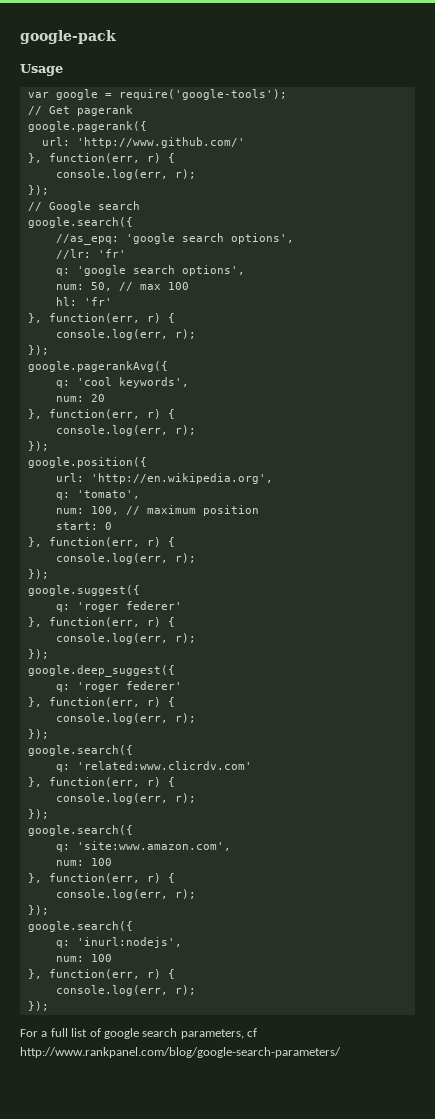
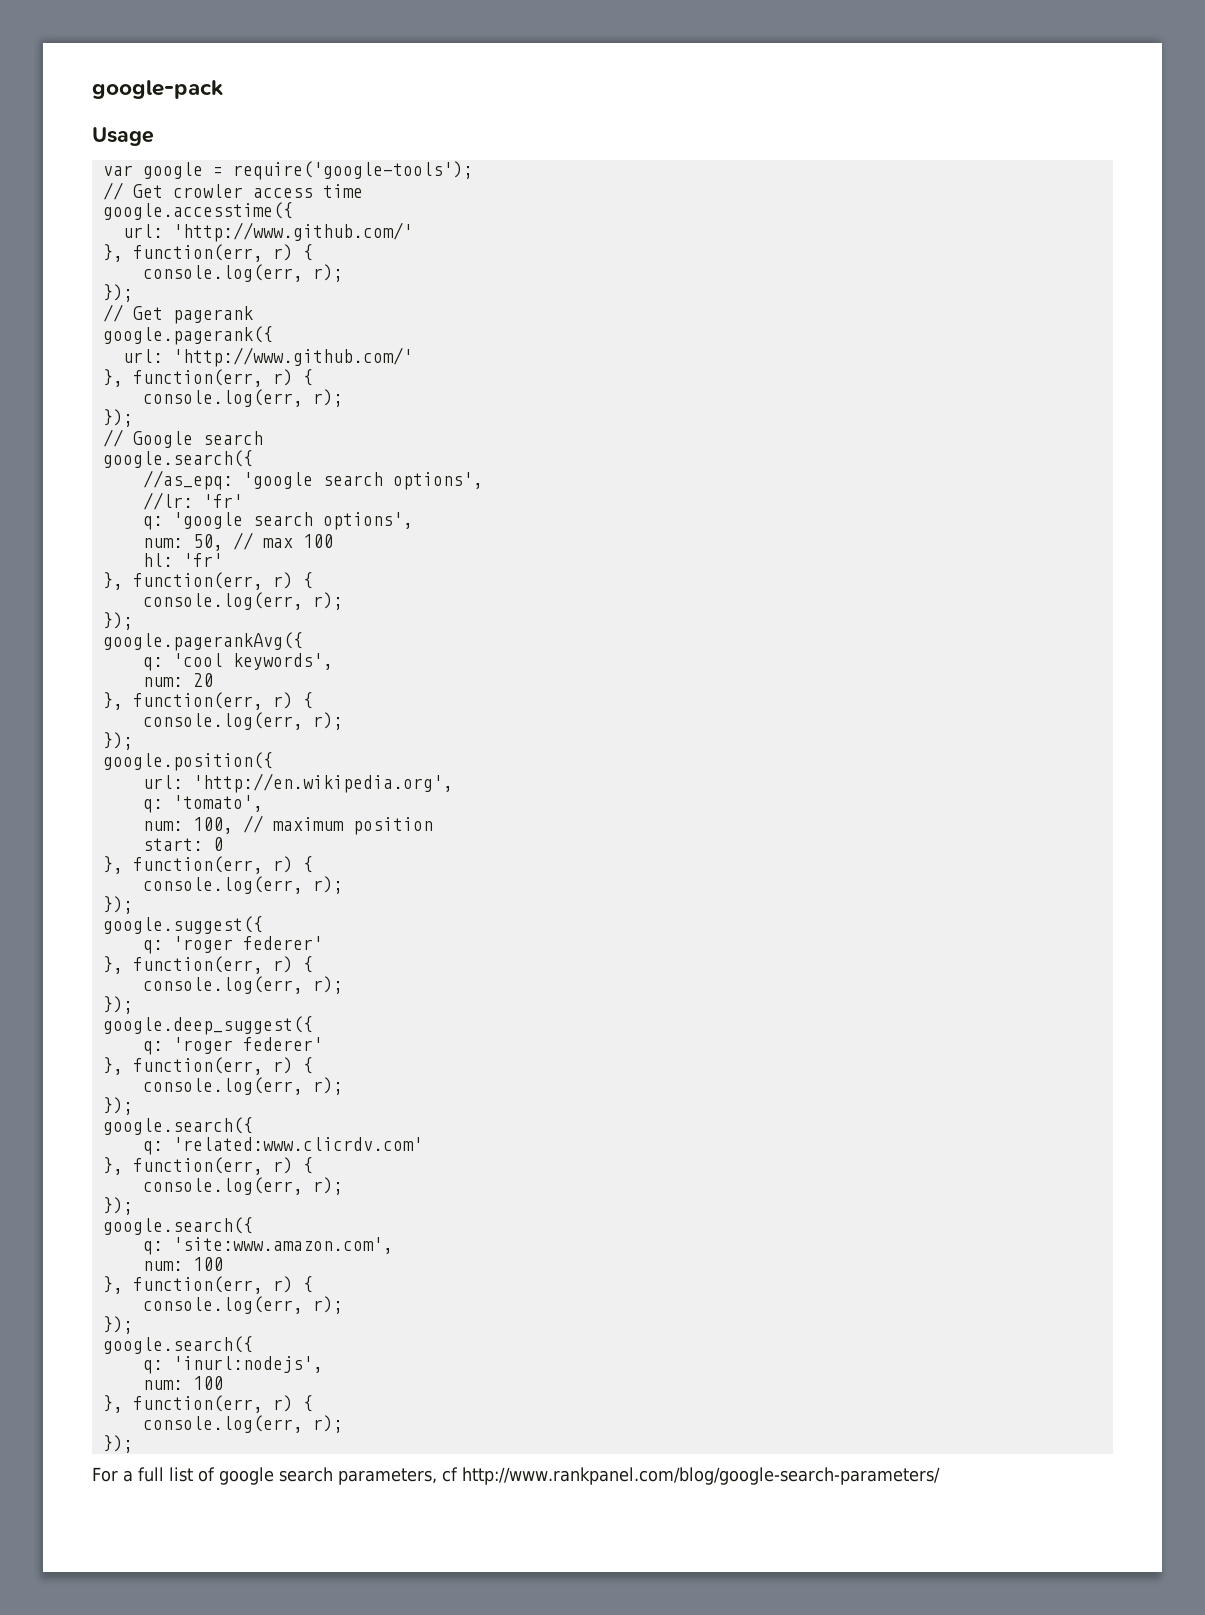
(287, 94) none -> [102,182,363,200] [102,202,293,220] [122,222,413,242] [102,244,313,262] [142,264,343,282] [102,284,133,302] // // Get crowler access time // google.accesstime({ // url: 'http://www.github.com/' // }, function(err, r) { // console.log(err, r); // });

